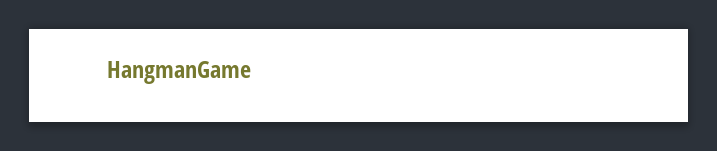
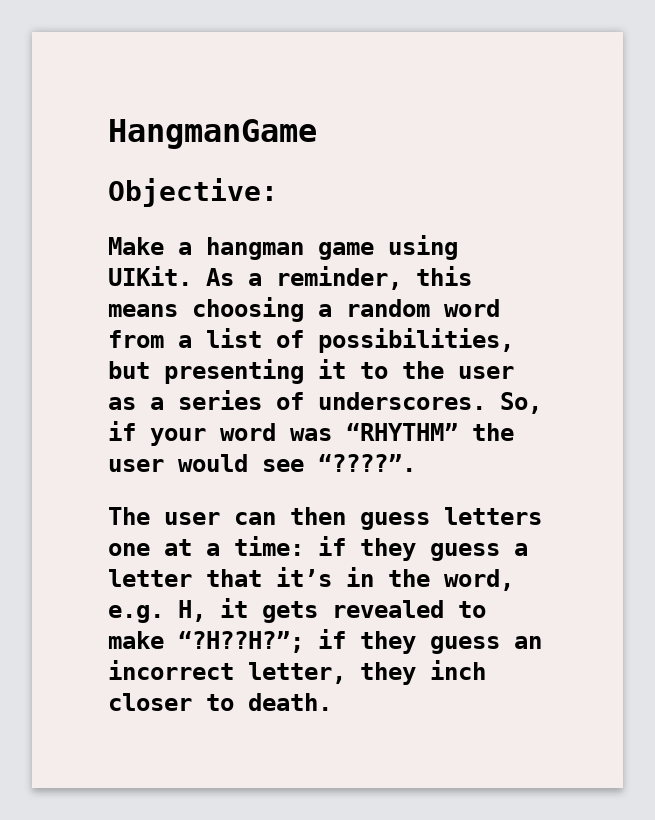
(251, 72) none -> [108,178,278,207] [108,235,458,260] [108,266,472,290] [108,297,500,322] [108,328,514,353] [108,359,514,384] [108,390,542,414] [108,421,514,446] [108,454,416,472] [108,507,542,530] [108,536,528,561] [108,567,514,591] [108,598,486,623] [108,629,542,654] [108,660,486,685] [108,693,332,711] // Objective: // Make a hangman game using UIKit. As a reminder, this means choosing a random word from a list of possibilities, but presenting it to the user as a series of underscores. So, if your word was “RHYTHM” the user would see “????”. // The user can then guess letters one at a time: if they guess a letter that it’s in the word, e.g. H, it gets revealed to make “?H??H?”; if they guess an incorrect letter, they inch closer to death.

